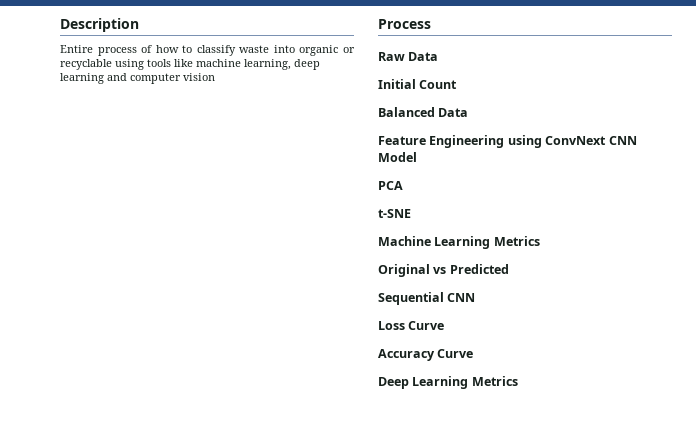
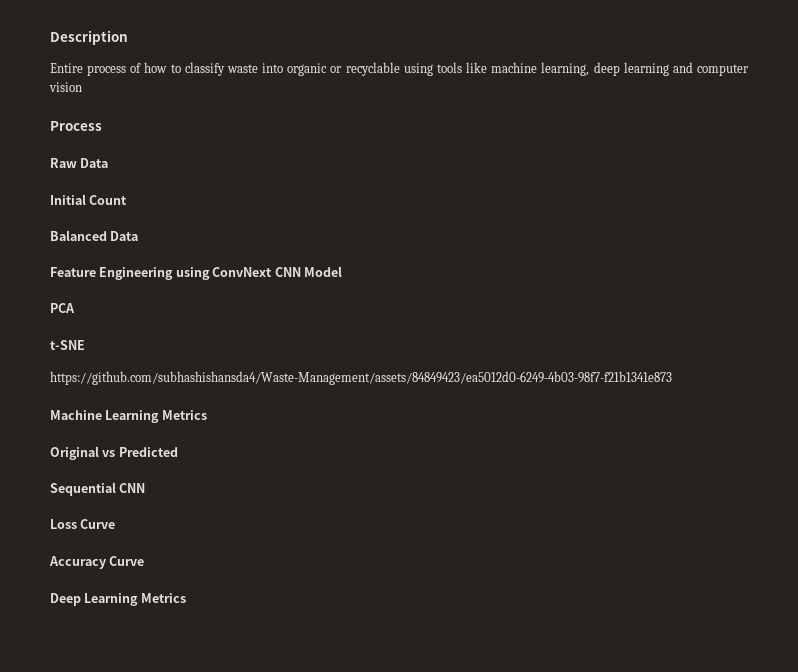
(411, 213) none -> [50,371,672,385] // https://github.com/subhashishansda4/Waste-Management/assets/84849423/ea5012d0-6249-4b03-98f7-f21b1341e873

